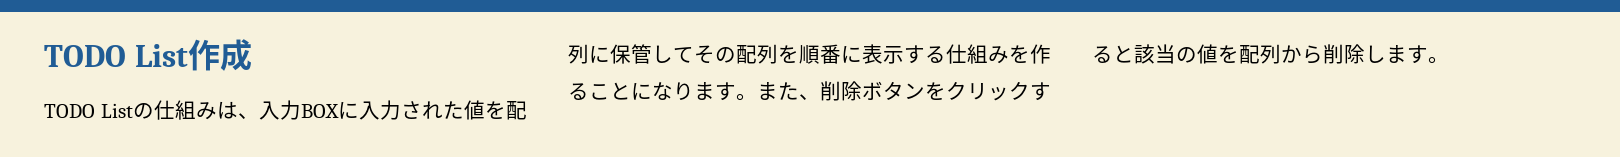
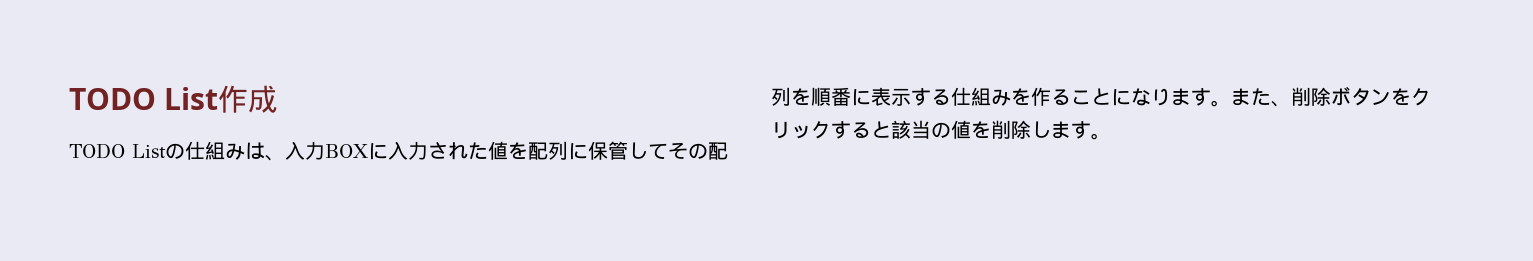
[1239,44,1323,64] 配列から -> (991, 130) none

